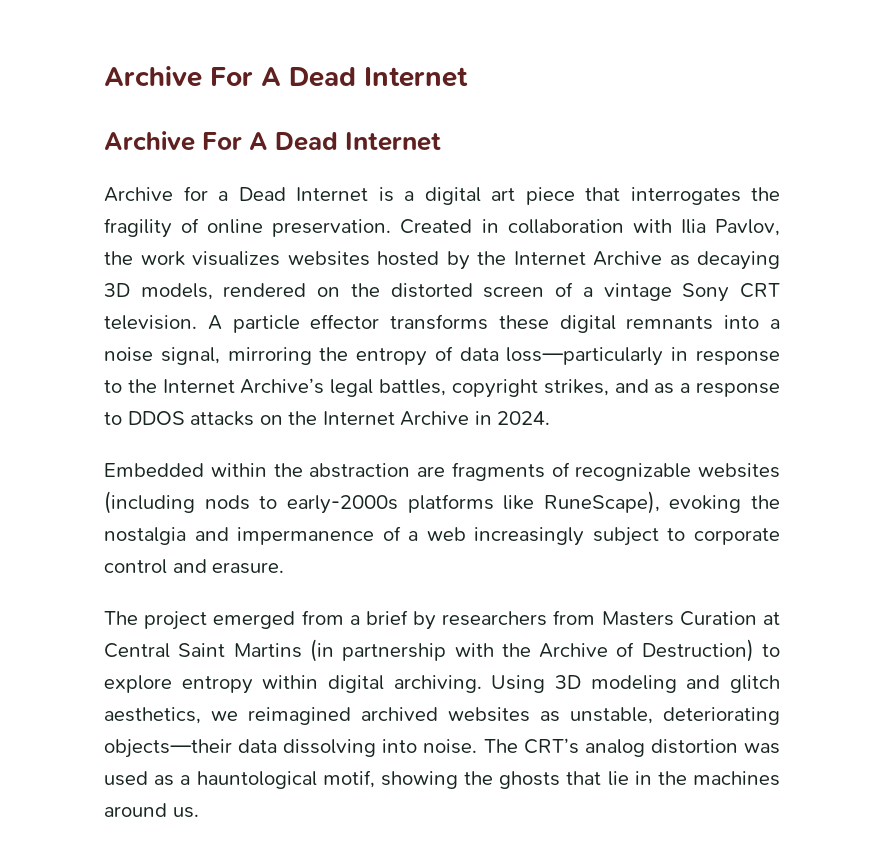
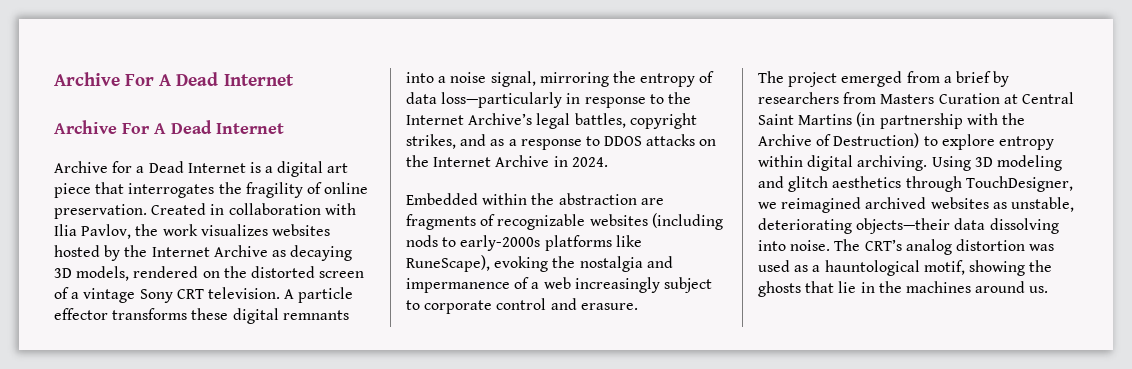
[104,707,201,724] aesthetics, -> [832,176,1073,192] aesthetics through TouchDesigner,

